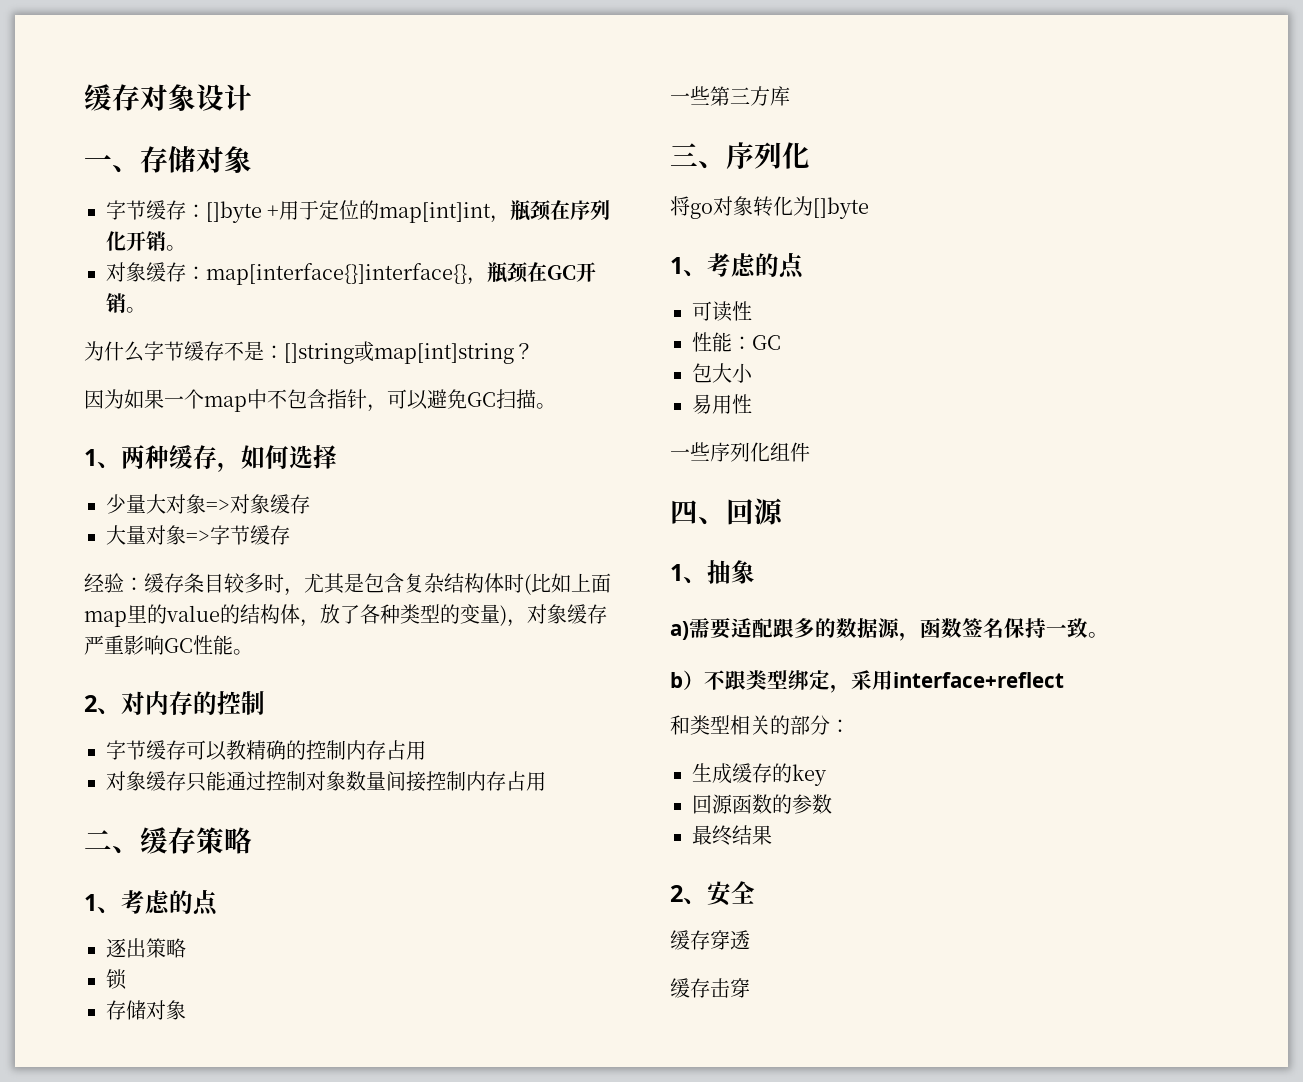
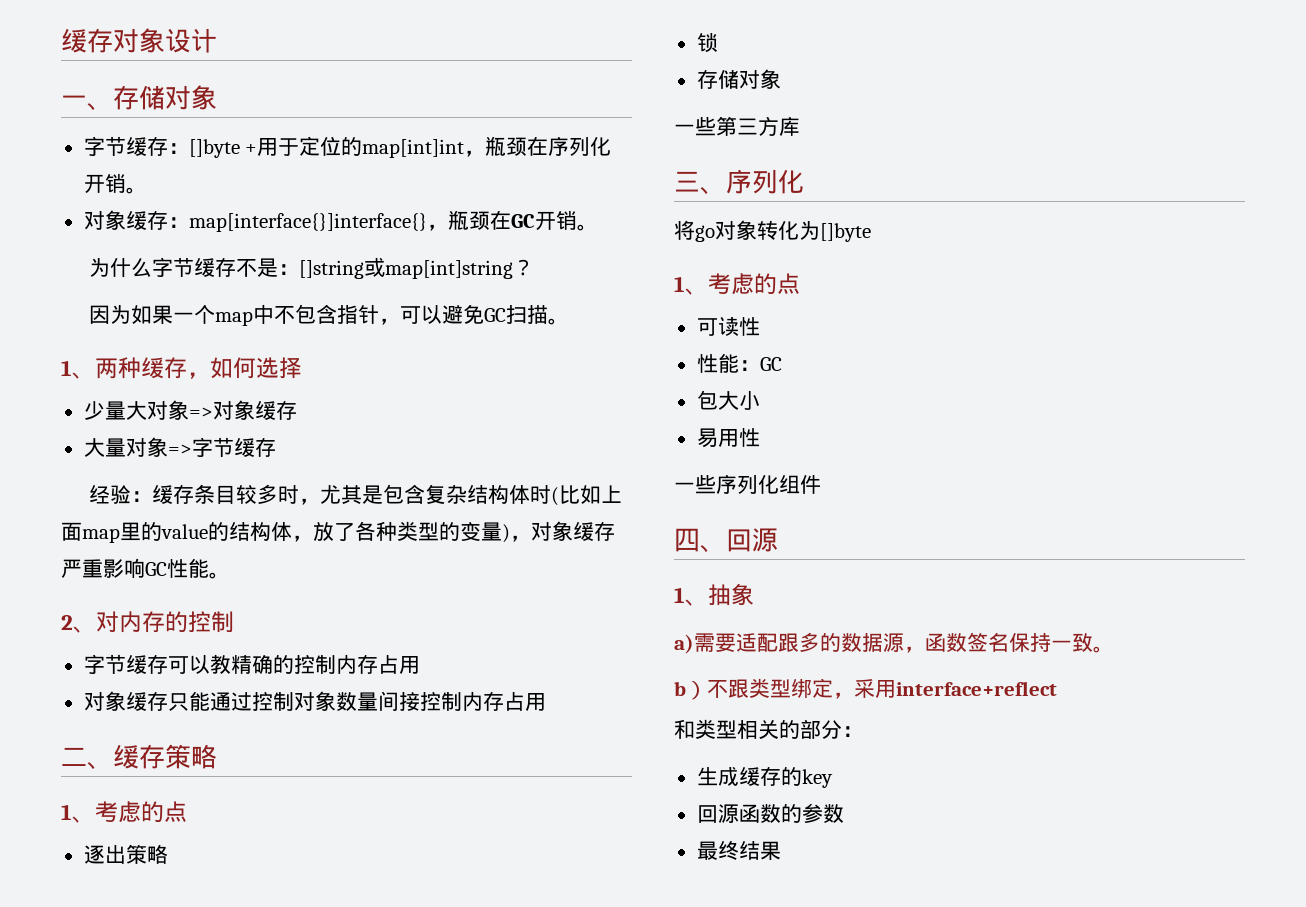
[670,881,755,906] [670,930,750,950] [670,978,750,998] // 2、安全 // 缓存穿透 // 缓存击穿 -> (781, 850) none

